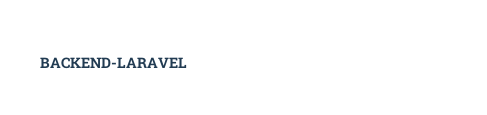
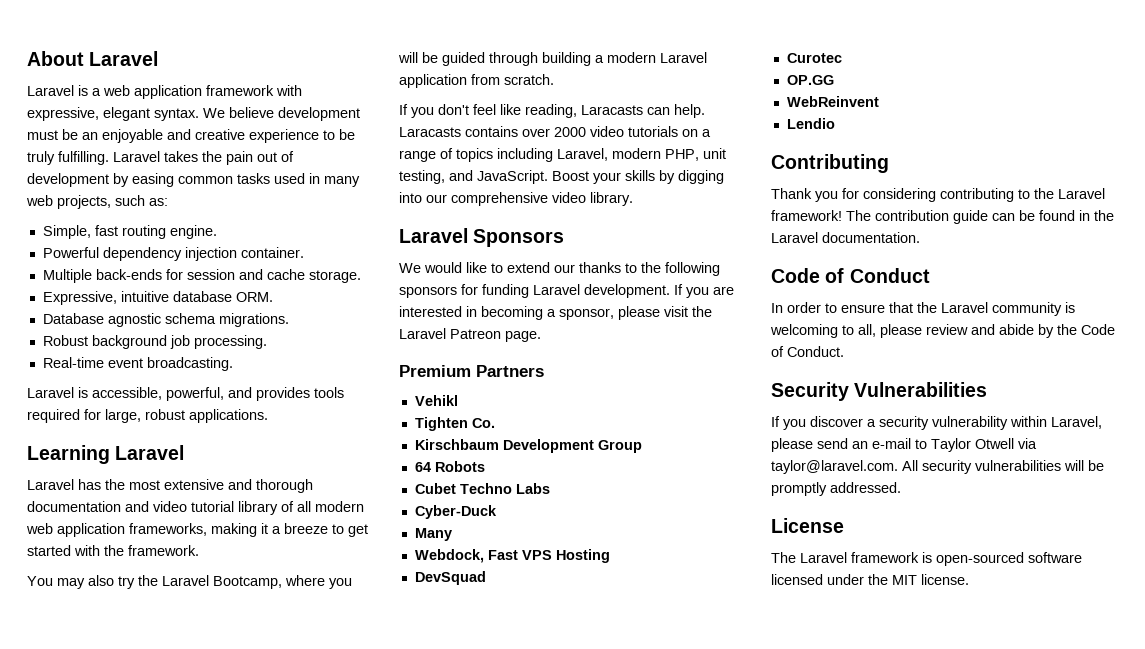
[40,57,187,69] BACKEND-LARAVEL -> [27,51,159,66] [27,85,302,99] [27,107,360,121] [27,129,355,143] [27,151,294,165] [27,173,360,187] [26,195,168,209] [42,225,217,239] [42,247,304,261] [42,269,361,283] [42,291,273,305] [42,313,289,327] [42,335,267,349] [42,357,233,371] [27,387,344,401] [27,409,268,423] [27,445,185,464] [27,479,313,493] [27,501,364,515] [26,523,368,537] [27,545,199,556] [27,575,352,589] [398,52,707,66] [399,74,554,88] [399,104,705,118] [399,126,711,137] [399,148,726,162] [399,170,724,184] [399,192,633,206] [399,228,565,247] [399,262,720,276] [399,284,734,298] [399,306,712,320] [399,328,541,342] [399,365,544,377] [414,395,458,406] [414,417,495,431] [414,439,642,453] [414,461,485,472] [414,483,550,494] [414,505,497,519] [414,528,452,541] [414,549,610,563] [414,571,486,585] [786,53,842,63] [786,75,834,85] [786,96,879,107] [786,118,835,129] [771,154,889,173] [771,188,1105,202] [771,210,1114,224] [771,232,920,243] [771,268,930,283] [771,302,1075,316] [770,324,1115,338] [771,346,844,357] [771,382,988,401] [771,416,1102,430] [771,438,1037,452] [771,460,1104,474] [771,482,901,496] [771,518,844,533] [771,552,1082,566] [771,574,969,585] About Laravel // Laravel is a web application framework with expressive, elegant syntax. We believe development must be an enjoyable and creative experience to be truly fulfilling. Laravel takes the pain out of development by easing common tasks used in many web projects, such as: // Simple, fast routing engine. // Powerful dependency injection container. // Multiple back-ends for session and cache storage. // Expressive, intuitive database ORM. // Database agnostic schema migrations. // Robust background job processing. // Real-time event broadcasting. // Laravel is accessible, powerful, and provides tools required for large, robust applications. // Learning Laravel // Laravel has the most extensive and thorough documentation and video tutorial library of all modern web application frameworks, making it a breeze to get started with the framework. // You may also try the Laravel Bootcamp, where you will be guided through building a modern Laravel application from scratch. // If you don't feel like reading, Laracasts can help. Laracasts contains over 2000 video tutorials on a range of topics including Laravel, modern PHP, unit testing, and JavaScript. Boost your skills by digging into our comprehensive video library. // Laravel Sponsors // We would like to extend our thanks to the following sponsors for funding Laravel development. If you are interested in becoming a sponsor, please visit the Laravel Patreon page. // Premium Partners // Vehikl // Tighten Co. // Kirschbaum Development Group // 64 Robots // Cubet Techno Labs // Cyber-Duck // Many // Webdock, Fast VPS Hosting // DevSquad // Curotec // OP.GG // WebReinvent // Lendio // Contributing // Thank you for considering contributing to the Laravel framework! The contribution guide can be found in the Laravel documentation. // Code of Conduct // In order to ensure that the Laravel community is welcoming to all, please review and abide by the Code of Conduct. // Security Vulnerabilities // If you discover a security vulnerability within Laravel, please send an e-mail to Taylor Otwell via taylor@laravel.com. All security vulnerabilities will be promptly addressed. // License // The Laravel framework is open-sourced software licensed under the MIT license.

